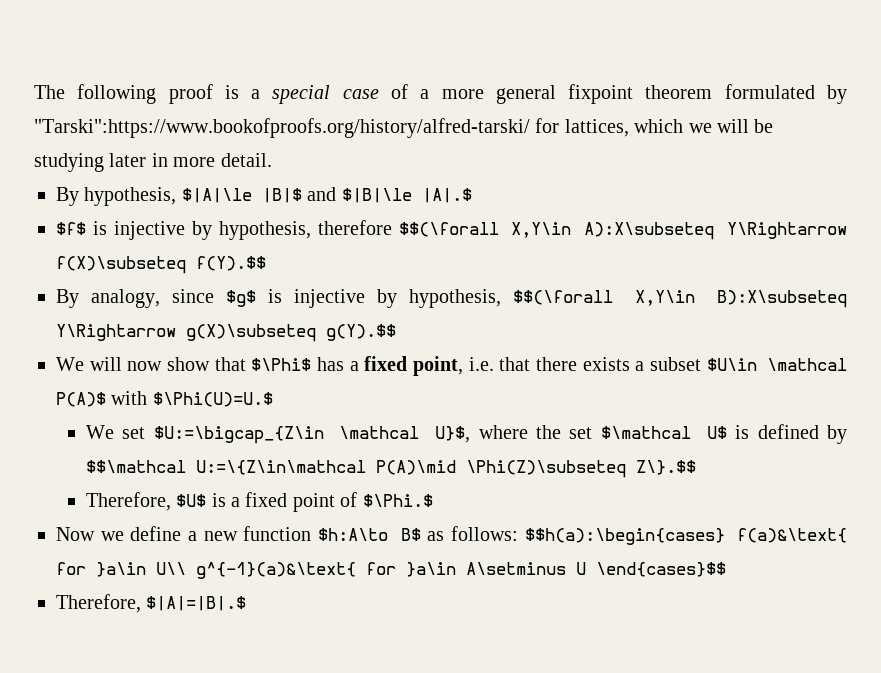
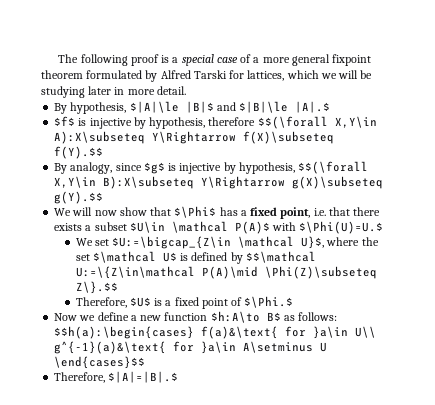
[34,118,530,138] "Tarski":https://www.bookofproofs.org/history/alfred-tarski/ -> [160,70,227,79] Alfred Tarski

